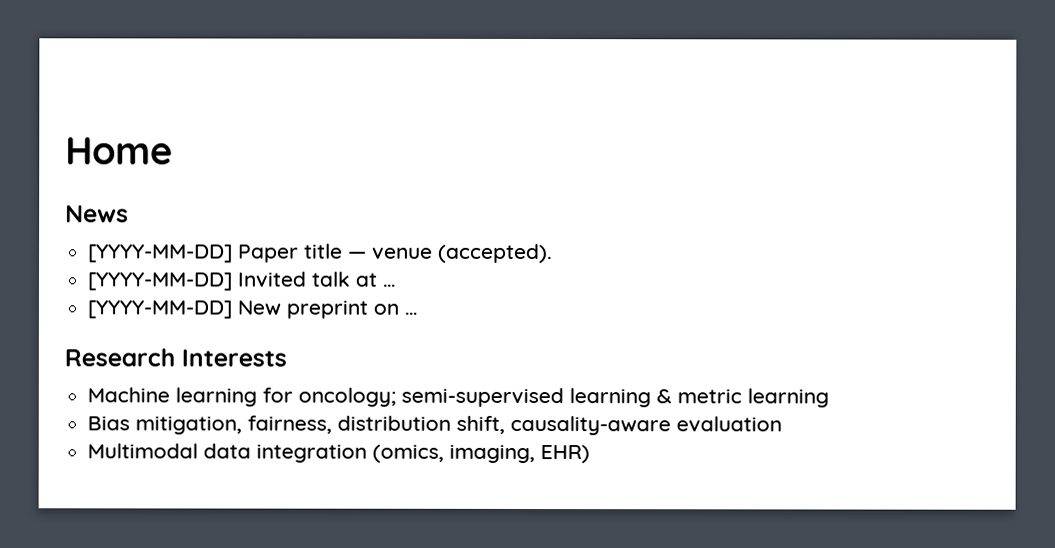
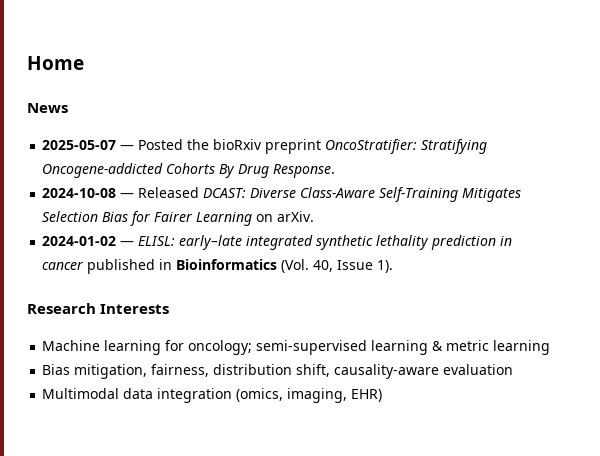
[88,243,554,264] [87,271,397,291] [87,300,419,319] [YYYY-MM-DD] Paper title — venue (accepted). // [YYYY-MM-DD] Invited talk at … // [YYYY-MM-DD] New preprint on … -> [42,139,488,154] [42,163,336,178] [42,187,522,202] [42,211,315,226] [42,235,513,250] [42,259,394,274] 2025-05-07 — Posted the bioRxiv preprint OncoStratifier: Stratifying Oncogene-addicted Cohorts By Drug Response. // 2024-10-08 — Released DCAST: Diverse Class-Aware Self-Training Mitigates Selection Bias for Fairer Learning on arXiv. // 2024-01-02 — ELISL: early–late integrated synthetic lethality prediction in cancer published in Bioinformatics (Vol. 40, Issue 1).

